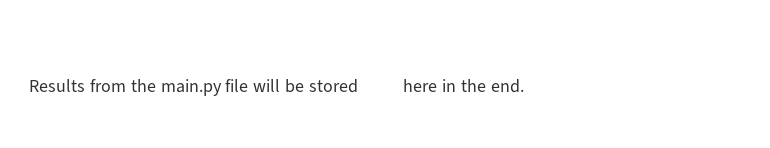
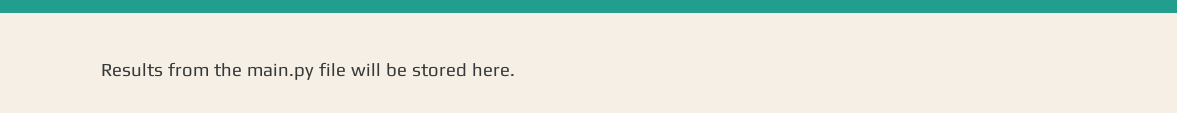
[403,79,524,93] here in the end. -> [471,63,515,77] here.

